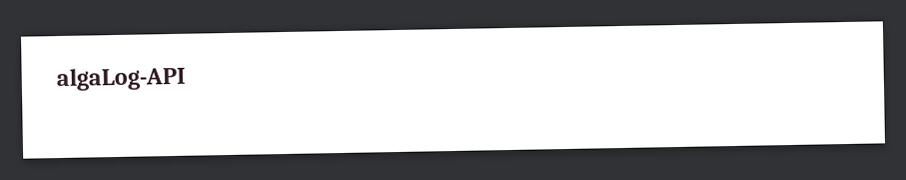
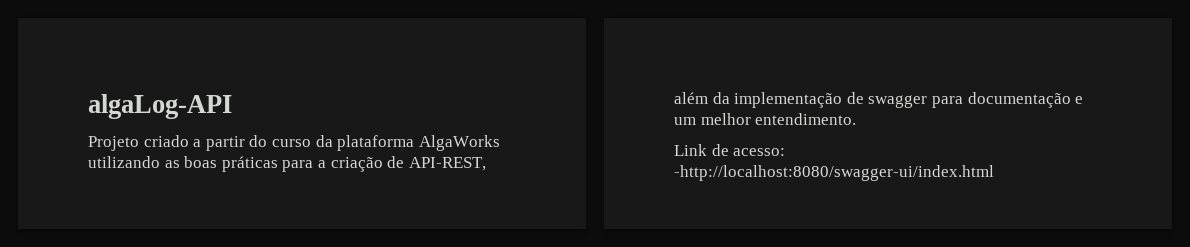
(186, 79) none -> [88,135,500,151] [88,156,486,172] [674,92,1084,108] [674,113,857,125] [674,144,786,156] [674,165,994,181] // Projeto criado a partir do curso da plataforma AlgaWorks utilizando as boas práticas para a criação de API-REST, além da implementação de swagger para documentação e um melhor entendimento. // Link de acesso: -http://localhost:8080/swagger-ui/index.html

